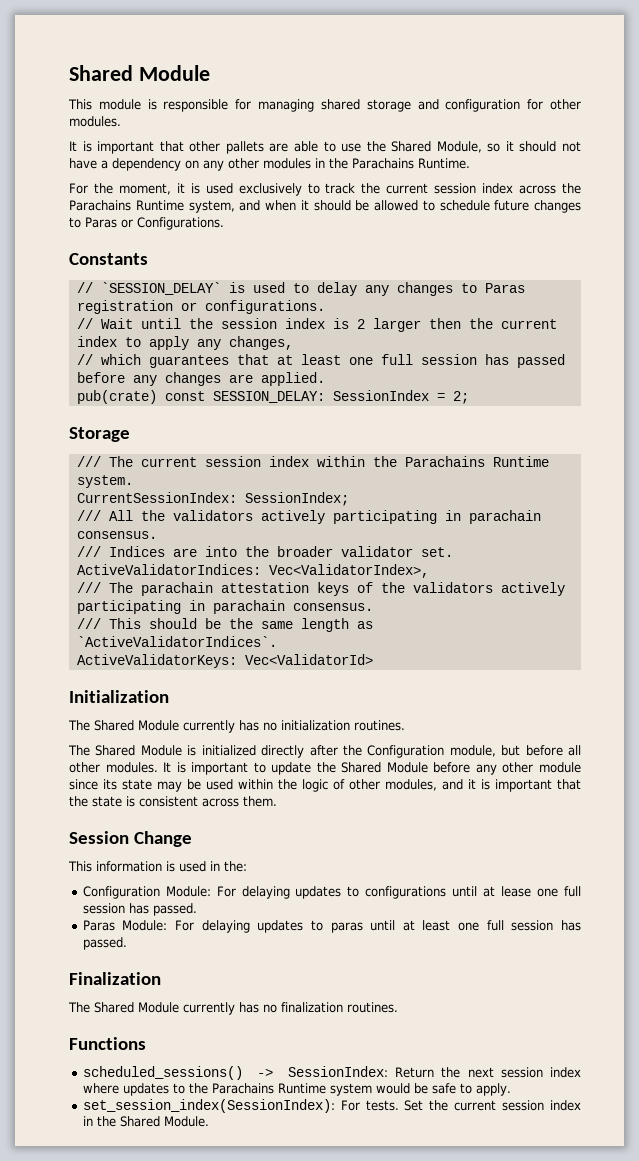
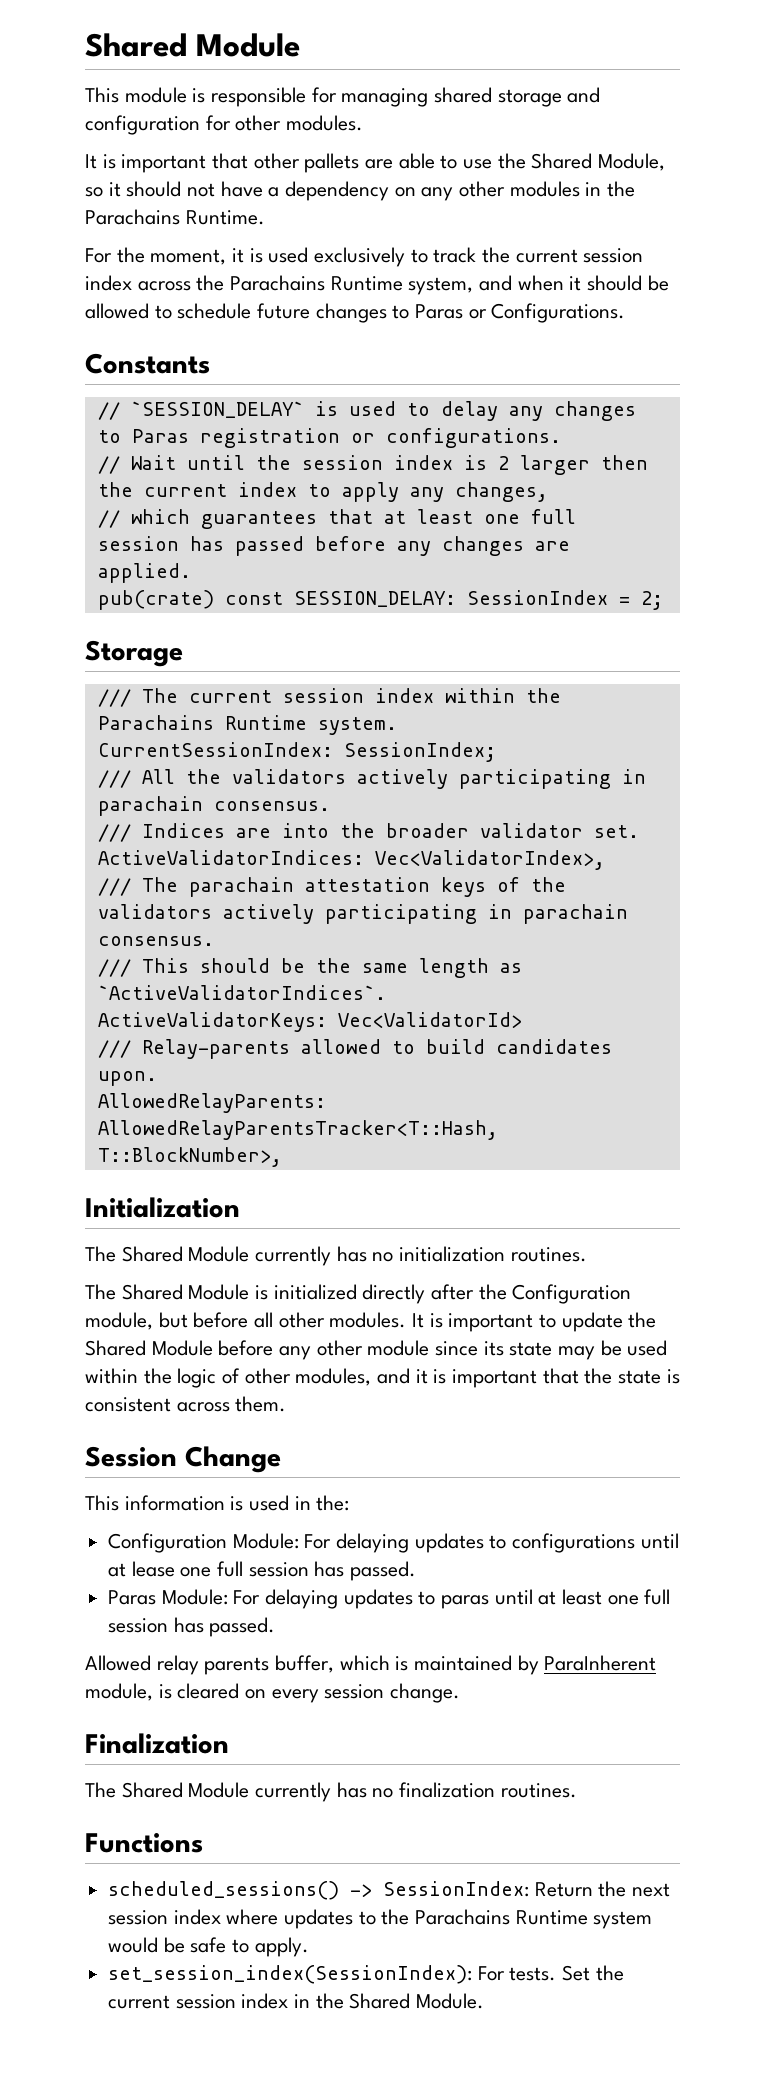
(373, 659) none -> [97,1039,612,1059] [97,1071,157,1086] [97,1093,326,1113] [97,1120,498,1140] [97,1147,282,1167] // /// Relay-parents allowed to build candidates upon. // AllowedRelayParents: AllowedRelayParentsTracker<T::Hash, T::BlockNumber>,
(127, 943) none -> [85,1655,657,1675] [85,1683,461,1703] // Allowed relay parents buffer, which is maintained by ParaInherent module, is cleared on every session change.

